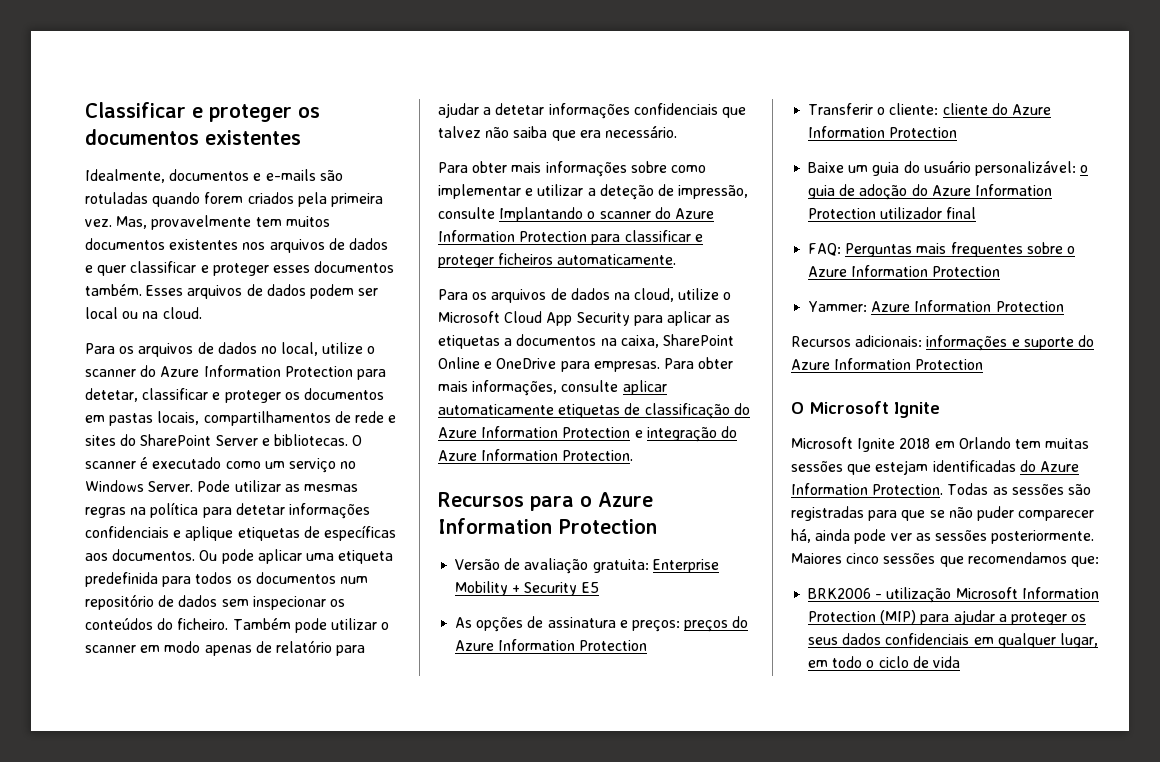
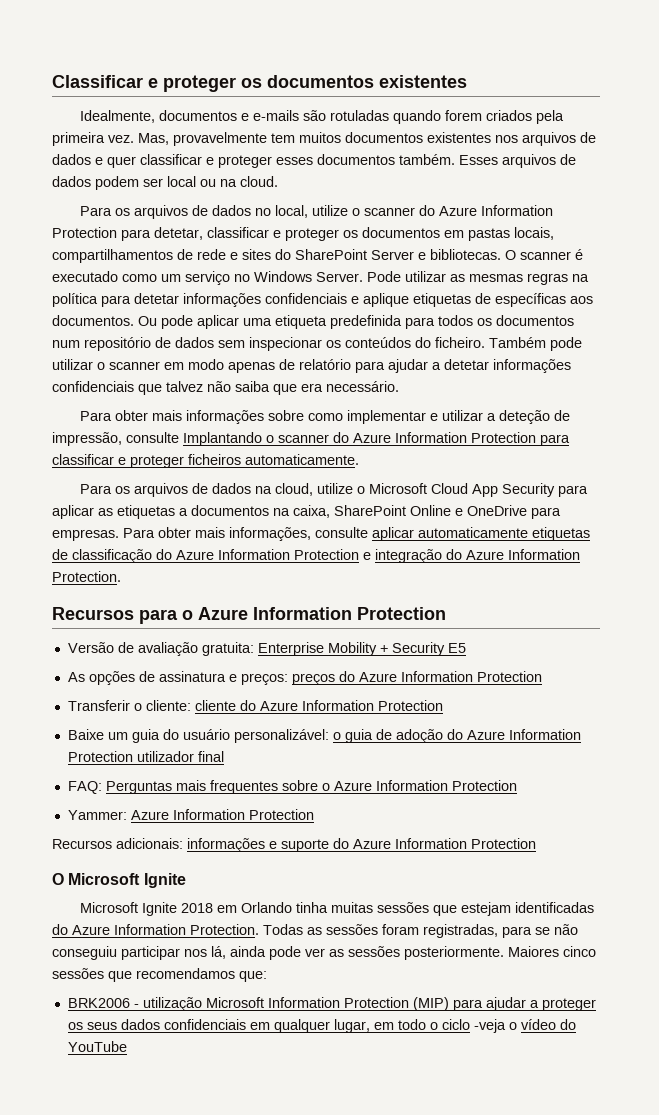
[1014,439,1041,449] tem -> [295,902,328,913] tinha
[1067,484,1091,495] [791,506,1095,521] [791,529,811,543] são registradas para que se não puder comparecer há, -> [382,924,578,938] [52,946,226,960] foram registradas, para se não conseguiu participar nos lá,
[912,656,960,668] de vida -> [473,1019,576,1033] [67,1041,127,1052] -veja o vídeo do YouTube

